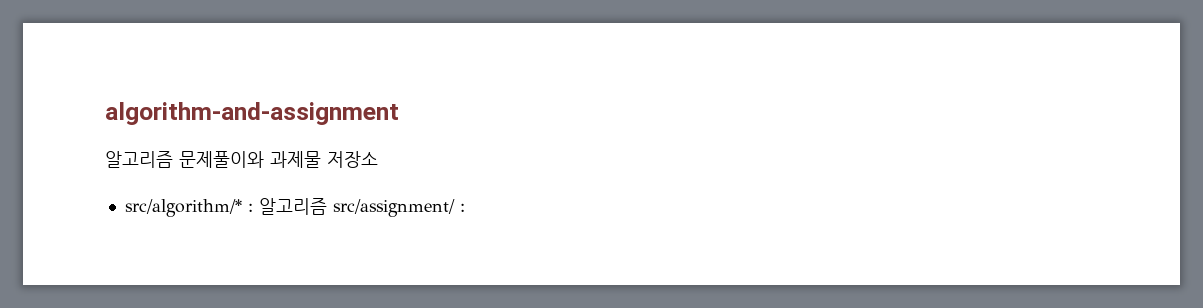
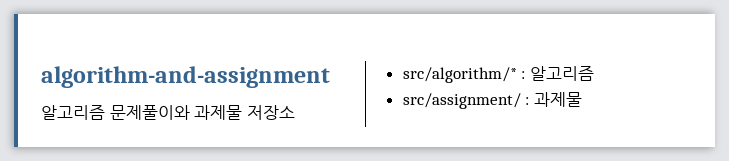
(327, 206) none -> (594, 73) //
(465, 207) none -> [533,92,582,107] 과제물

